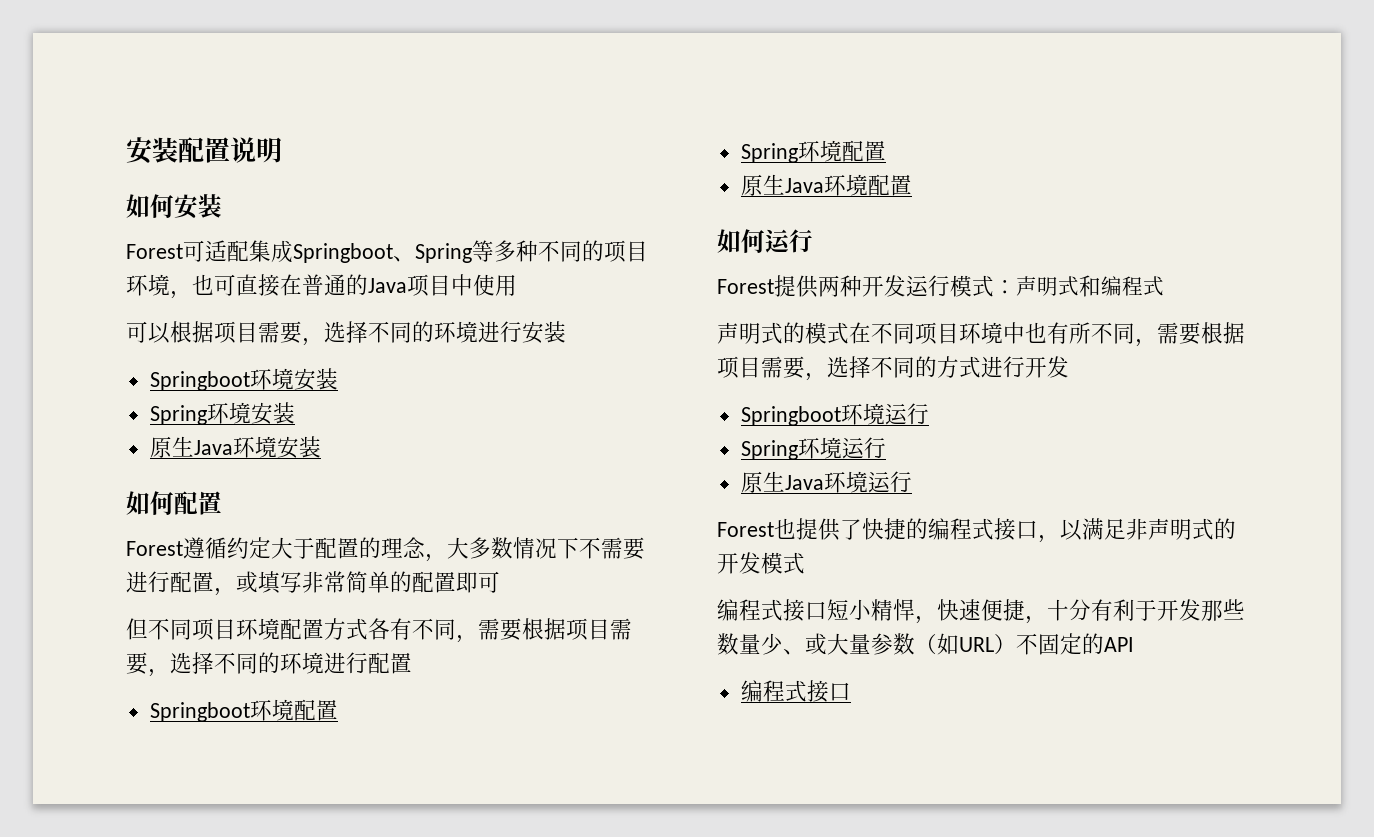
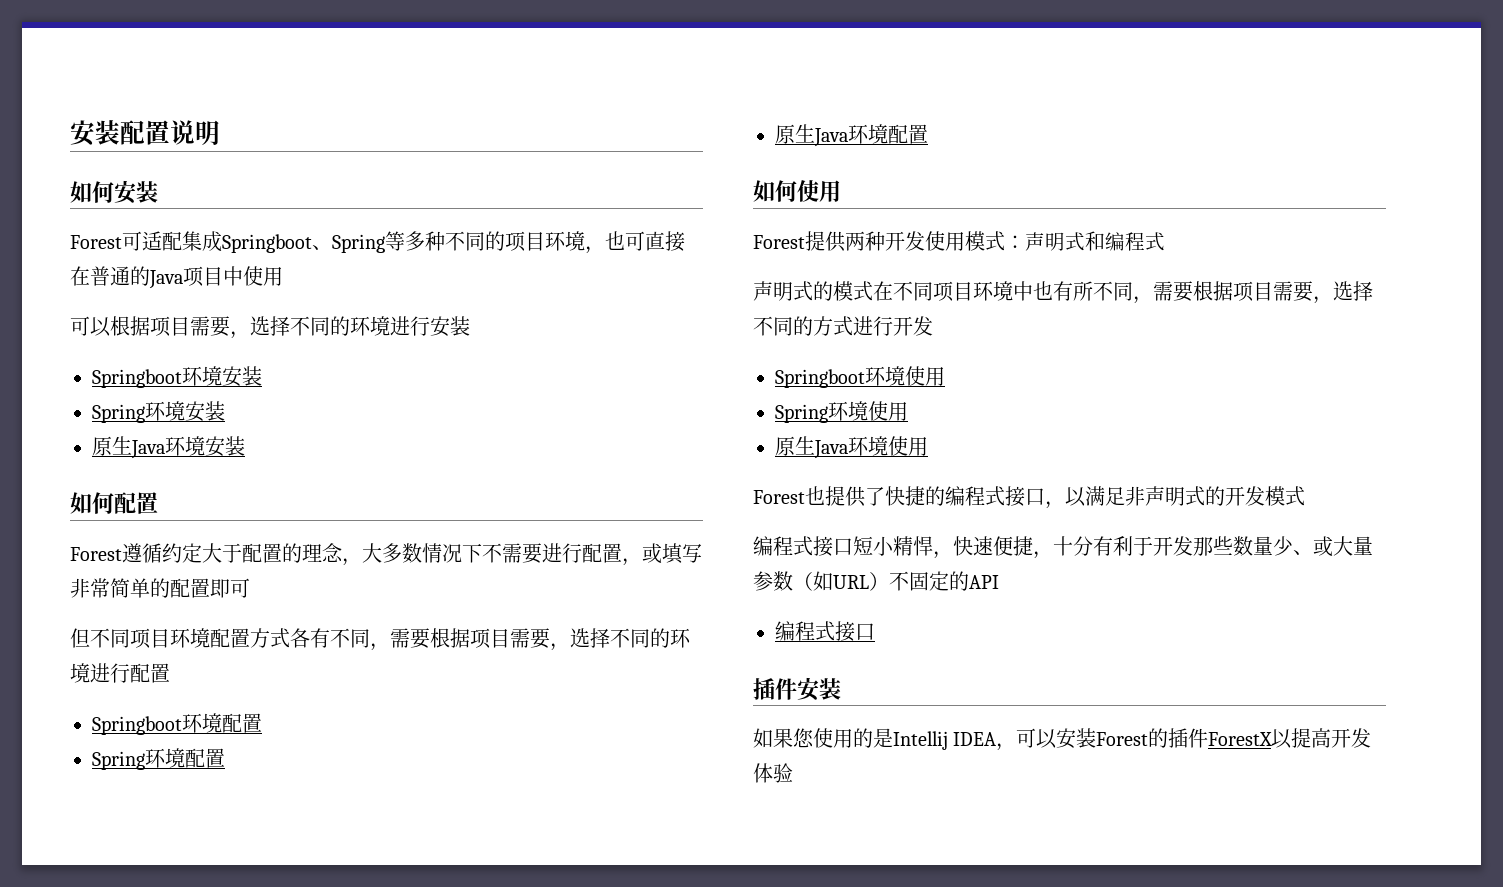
[765,229,813,253] 运行 -> [797,180,841,202] 使用
[906,275,950,297] 运行 -> [925,231,965,251] 使用
[884,403,929,425] [740,437,886,460] [740,471,912,493] 运行 // Spring环境运行 // 原生Java环境运行 -> [905,366,945,386] [775,401,908,423] [775,436,928,459] 使用 // Spring环境使用 // 原生Java环境使用
(851, 691) none -> [753,677,841,701] [753,728,1372,751] [753,763,793,783] // 插件安装 // 如果您使用的是Intellij IDEA，可以安装Forest的插件ForestX以提高开发体验

